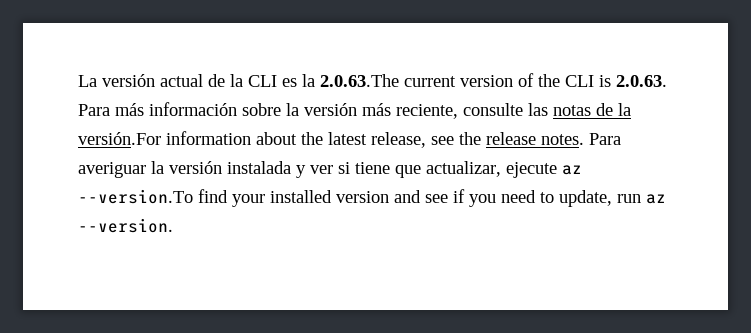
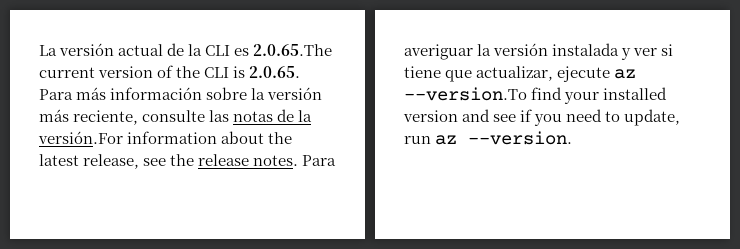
[302,74,399,87] la 2.0.63.The -> [253,44,333,56] 2.0.65.The
[616,75,667,87] 2.0.63. -> [249,66,301,78] 2.0.65.

